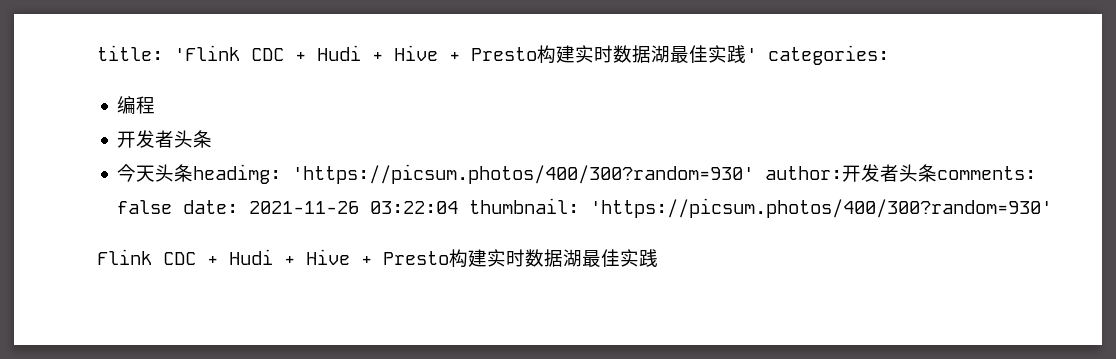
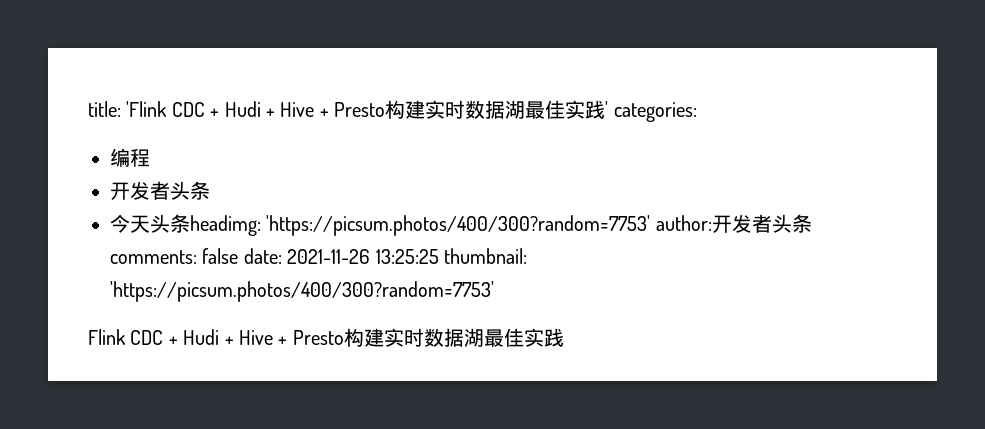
[292,164,755,184] 'https://picsum.photos/400/300?random=930' -> [266,215,651,236] 'https://picsum.photos/400/300?random=7753'
[370,198,1053,218] 03:22:04 thumbnail: 'https://picsum.photos/400/300?random=930' -> [375,248,527,264] [110,281,494,302] 13:25:25 thumbnail: 'https://picsum.photos/400/300?random=7753'

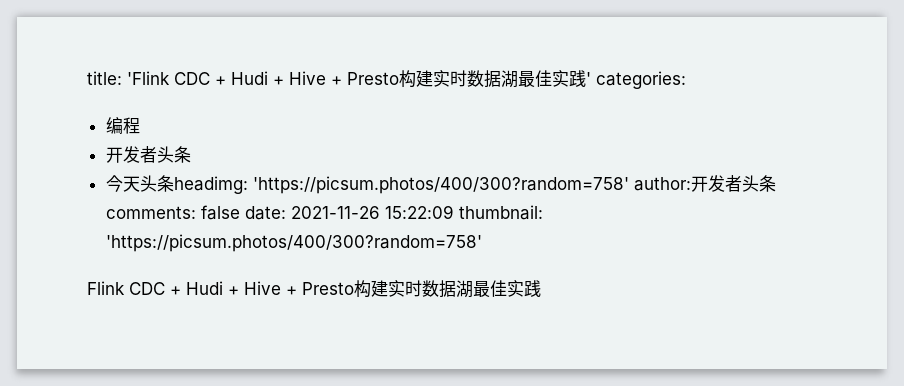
[266,215,651,236] 'https://picsum.photos/400/300?random=7753' -> [252,176,629,194] 'https://picsum.photos/400/300?random=758'
[375,248,527,264] [110,281,494,302] 13:25:25 thumbnail: 'https://picsum.photos/400/300?random=7753' -> [384,205,543,220] [105,234,482,252] 15:22:09 thumbnail: 'https://picsum.photos/400/300?random=758'

